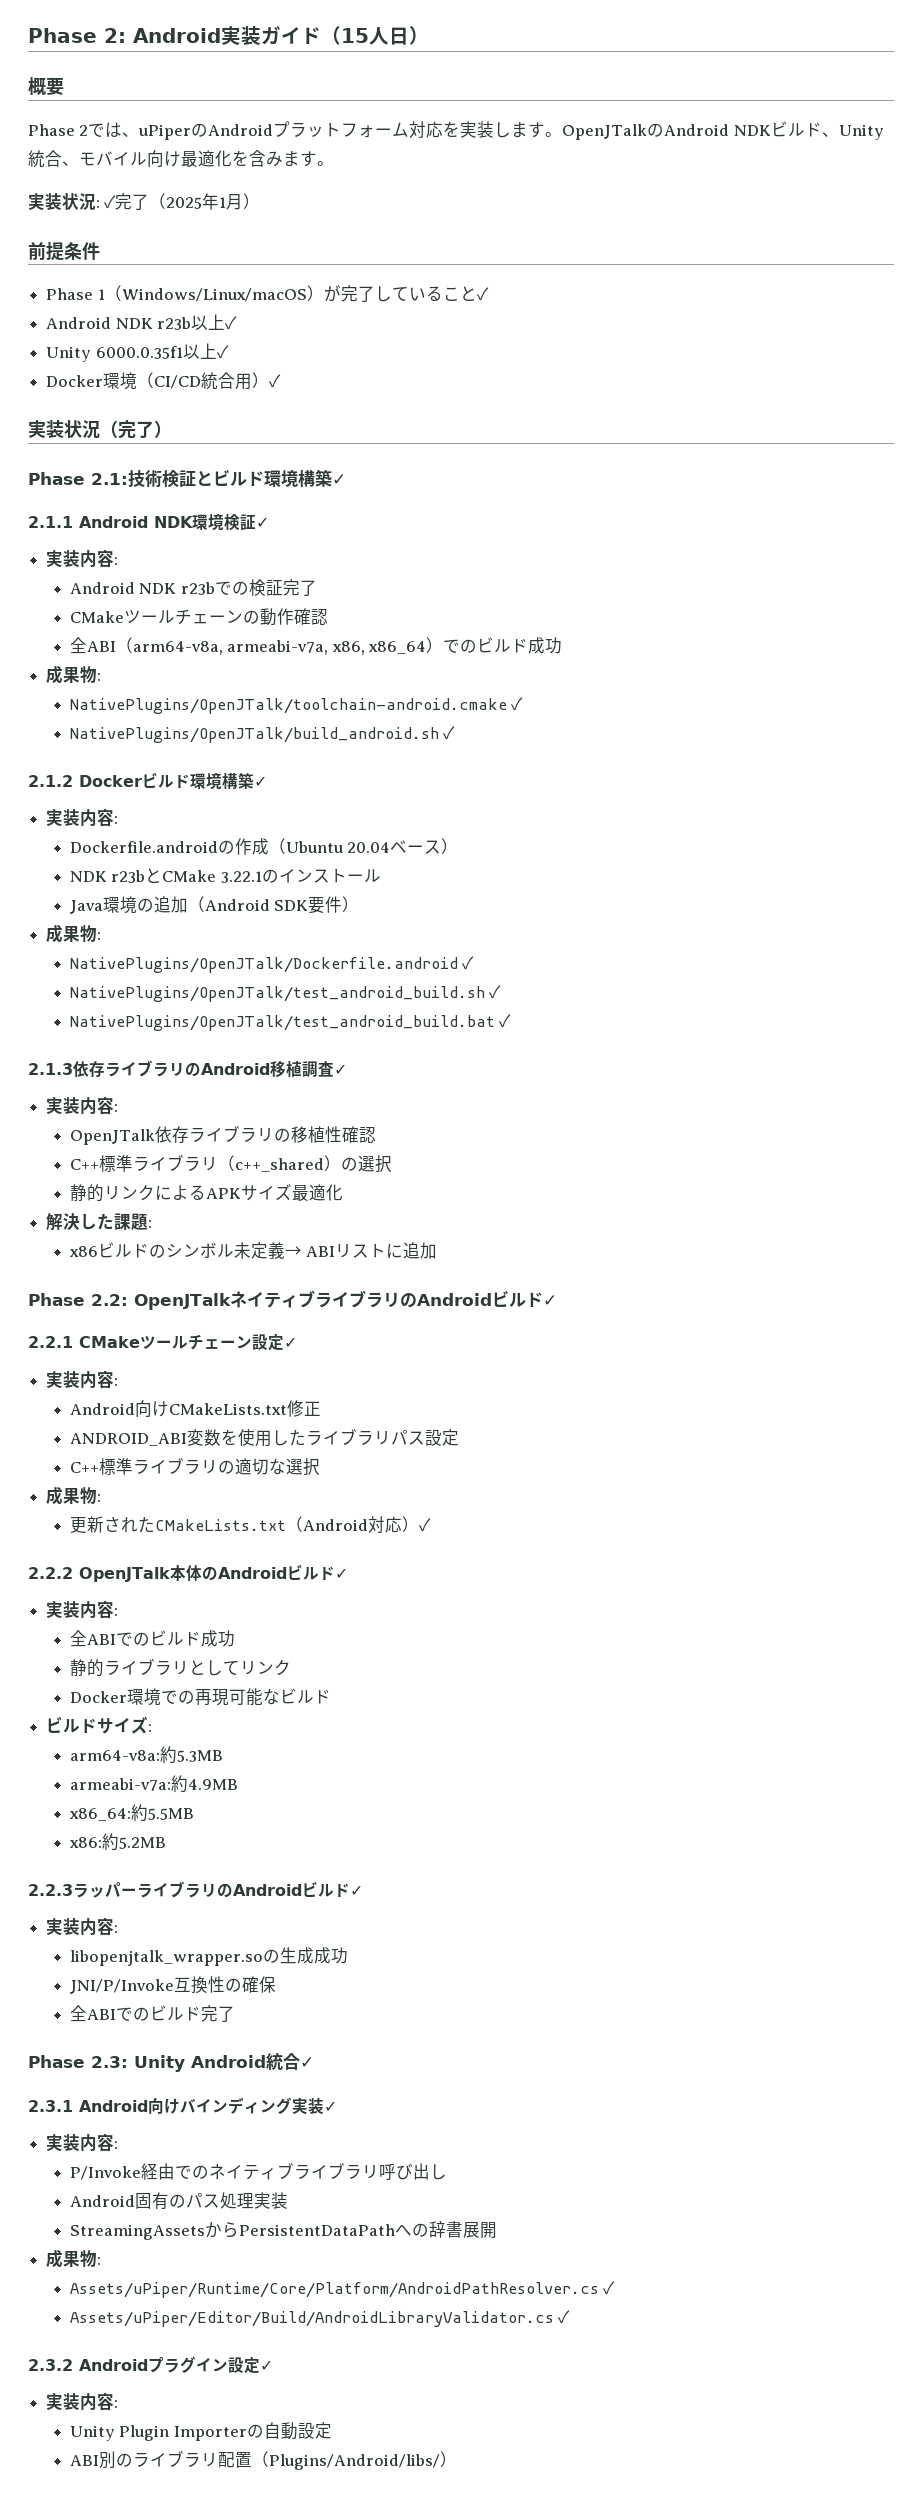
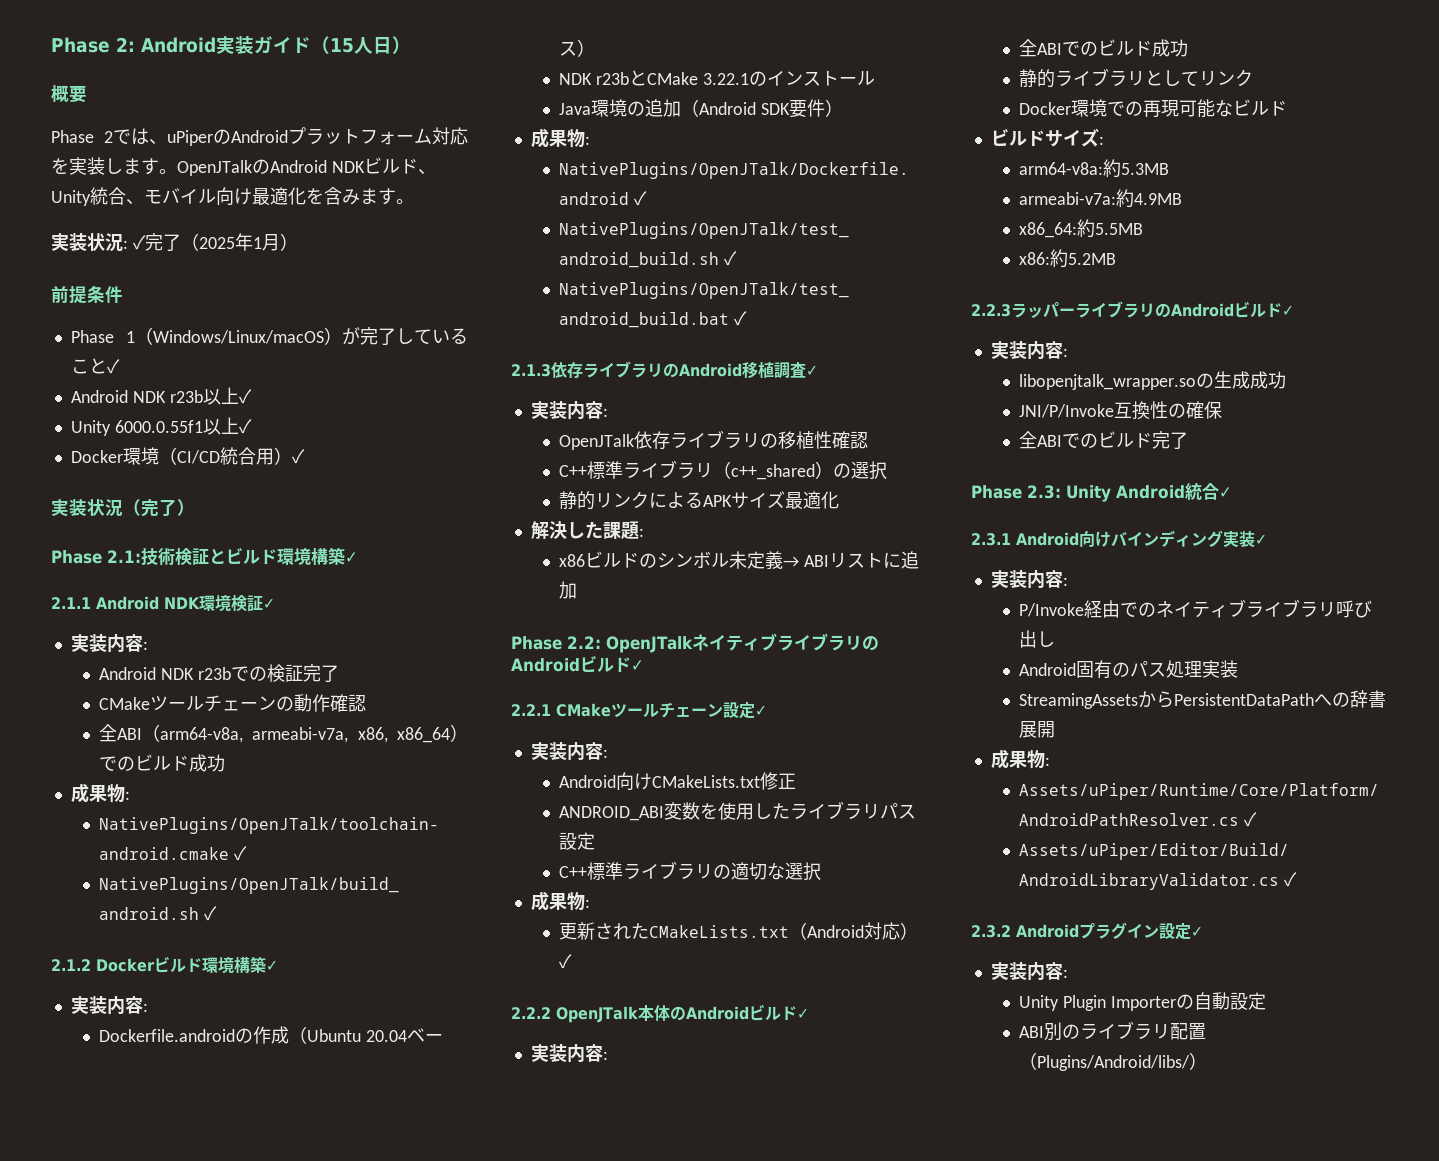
[95,346,183,359] 6000.0.35f1 -> [114,420,203,433] 6000.0.55f1

